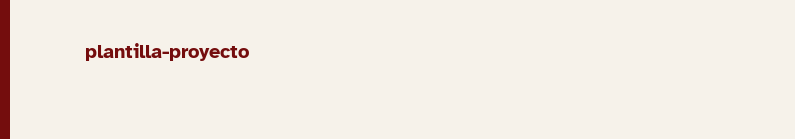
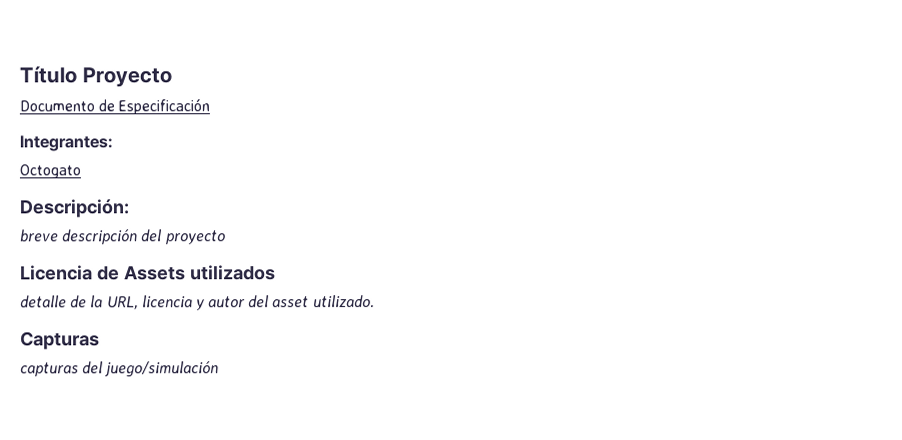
[85,43,249,61] plantilla-proyecto -> [19,66,172,88] [19,98,211,115] [19,135,113,152] [19,164,81,179] [19,199,129,218] [20,229,226,245] [20,265,276,281] [20,295,375,311] [20,331,100,350] [20,361,220,378] Título Proyecto // Documento de Especificación // Integrantes: // Octogato // Descripción: // breve descripción del proyecto // Licencia de Assets utilizados // detalle de la URL, licencia y autor del asset utilizado. // Capturas // capturas del juego/simulación

